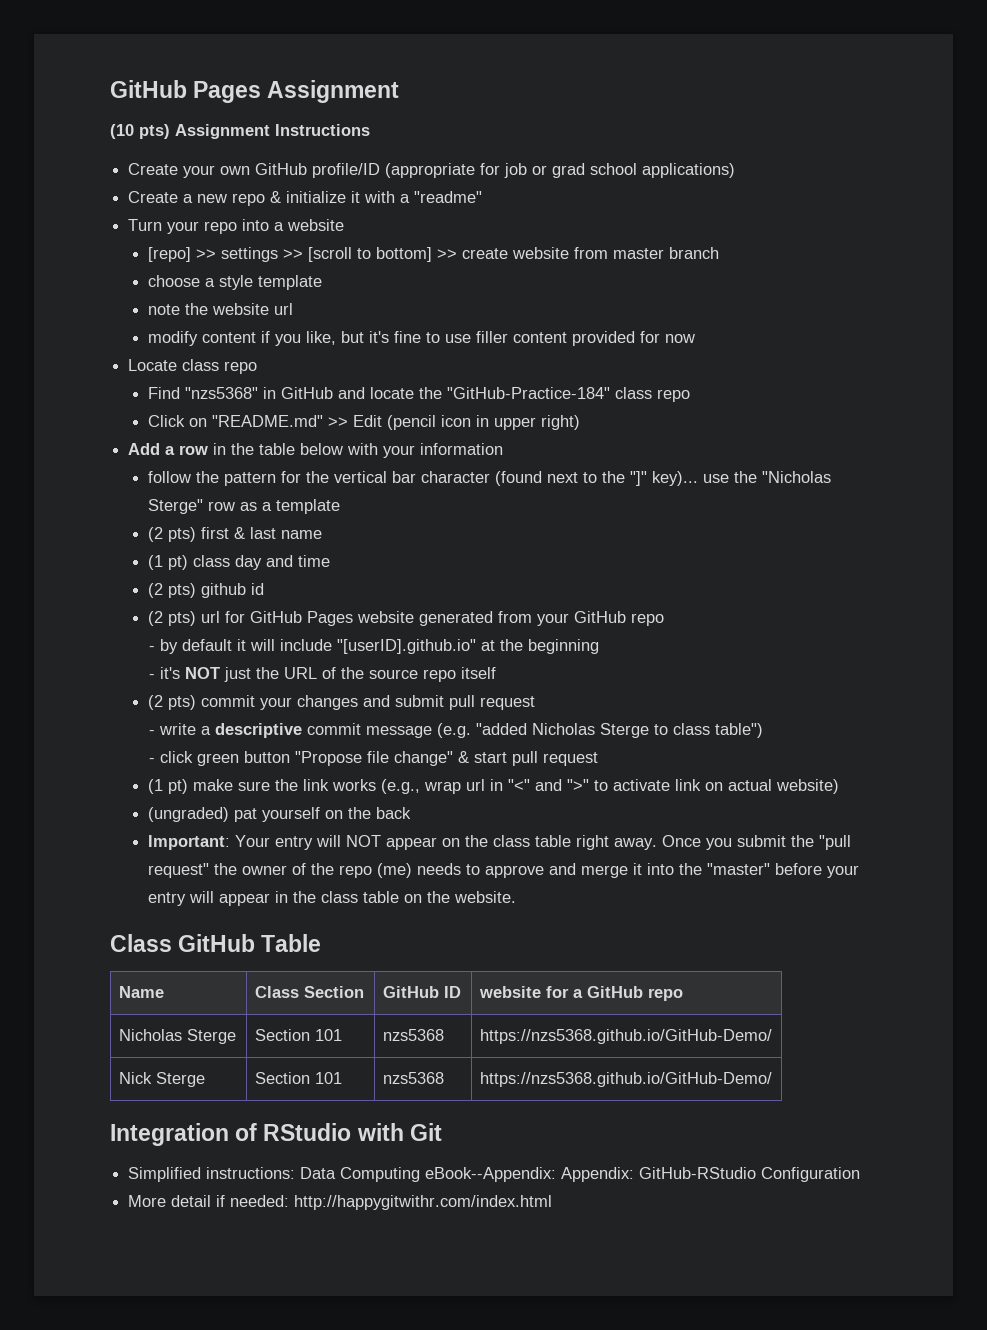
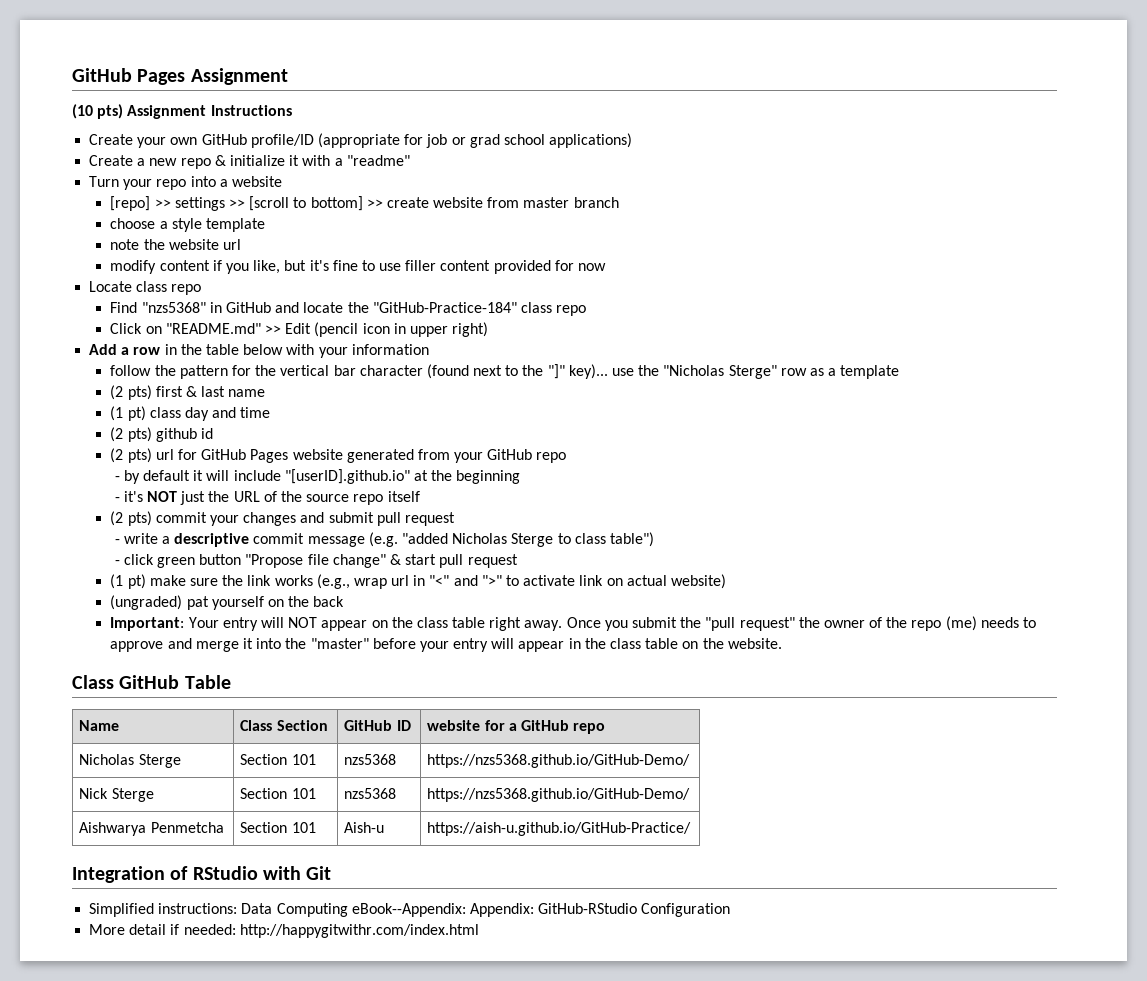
(772, 1079) none -> [79,822,224,836] [240,822,316,833] [344,822,385,833] [427,822,692,836] // Aishwarya Penmetcha | Section 101 | Aish-u | https://aish-u.github.io/GitHub-Practice/

